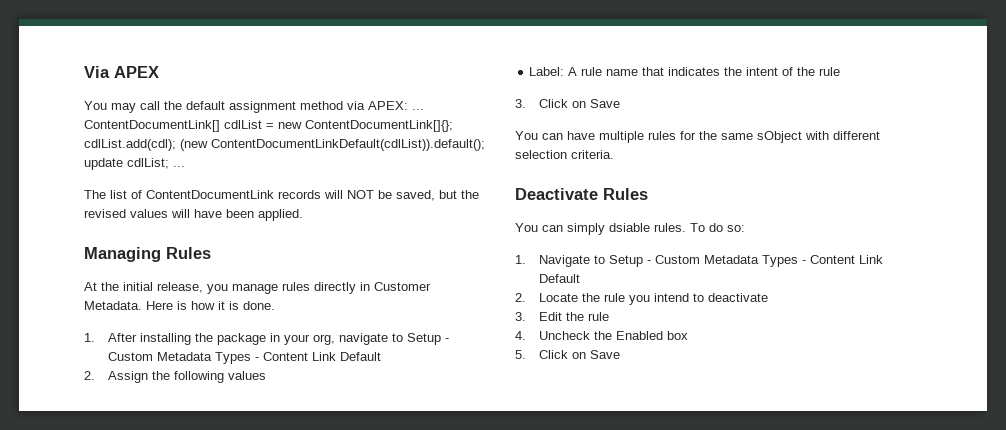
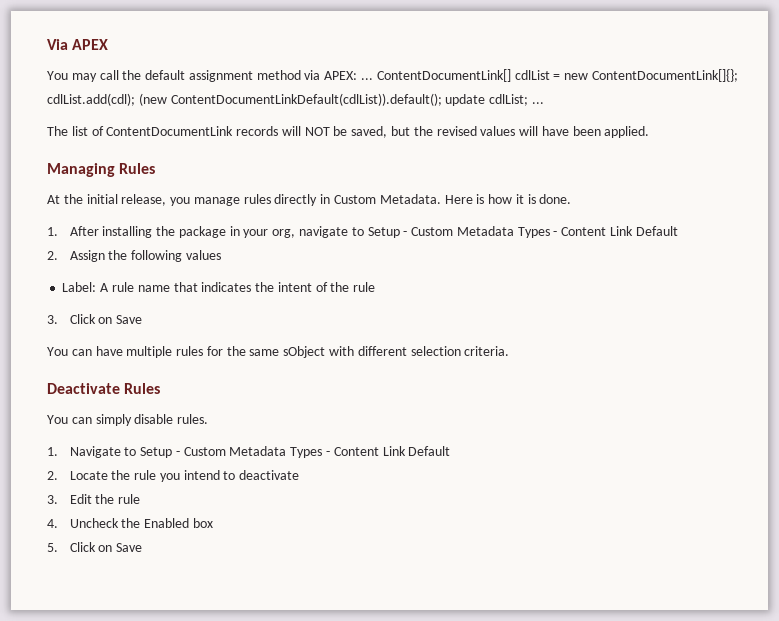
[374,282,431,291] Customer -> [334,195,377,204] Custom
[609,223,650,232] dsiable -> [134,414,174,424] disable
[690,223,745,232] To do so: -> (209, 419) none

